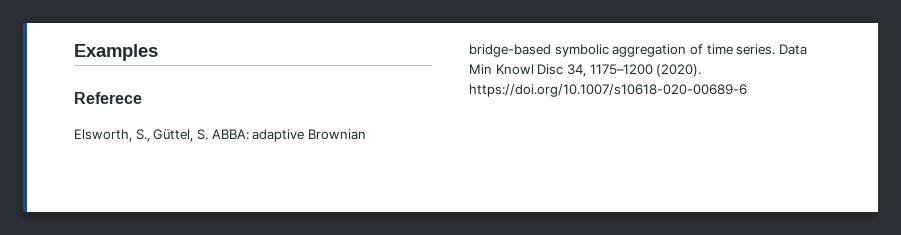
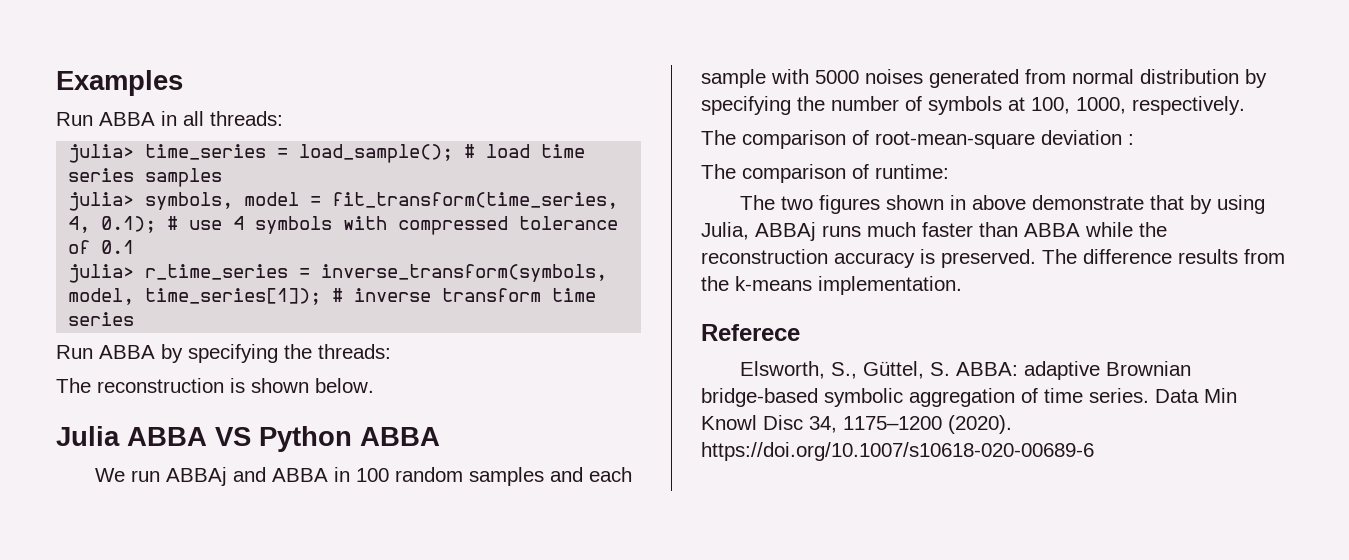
(158, 52) none -> [56,111,283,126] [68,144,586,163] [68,168,223,187] [68,192,619,211] [68,216,619,235] [68,240,135,254] [68,264,608,283] [68,288,597,305] [68,312,135,326] [56,344,391,363] [56,378,374,393] [56,426,440,452] [95,467,633,486] [701,69,1267,88] [701,96,1245,115] [701,130,1134,149] [701,164,949,183] [740,195,1266,214] [701,222,1167,241] [701,249,1285,268] [701,276,962,295] // Run ABBA in all threads: // julia> time_series = load_sample(); # load time series samples // julia> symbols, model = fit_transform(time_series, 4, 0.1); # use 4 symbols with compressed tolerance of 0.1 // julia> r_time_series = inverse_transform(symbols, model, time_series[1]); # inverse transform time series // Run ABBA by specifying the threads: // The reconstruction is shown below. // Julia ABBA VS Python ABBA // We run ABBAj and ABBA in 100 random samples and each sample with 5000 noises generated from normal distribution by specifying the number of symbols at 100, 1000, respectively. // The comparison of root-mean-square deviation : // The comparison of runtime: // The two figures shown in above demonstrate that by using Julia, ABBAj runs much faster than ABBA while the reconstruction accuracy is preserved. The difference results from the k-means implementation.

